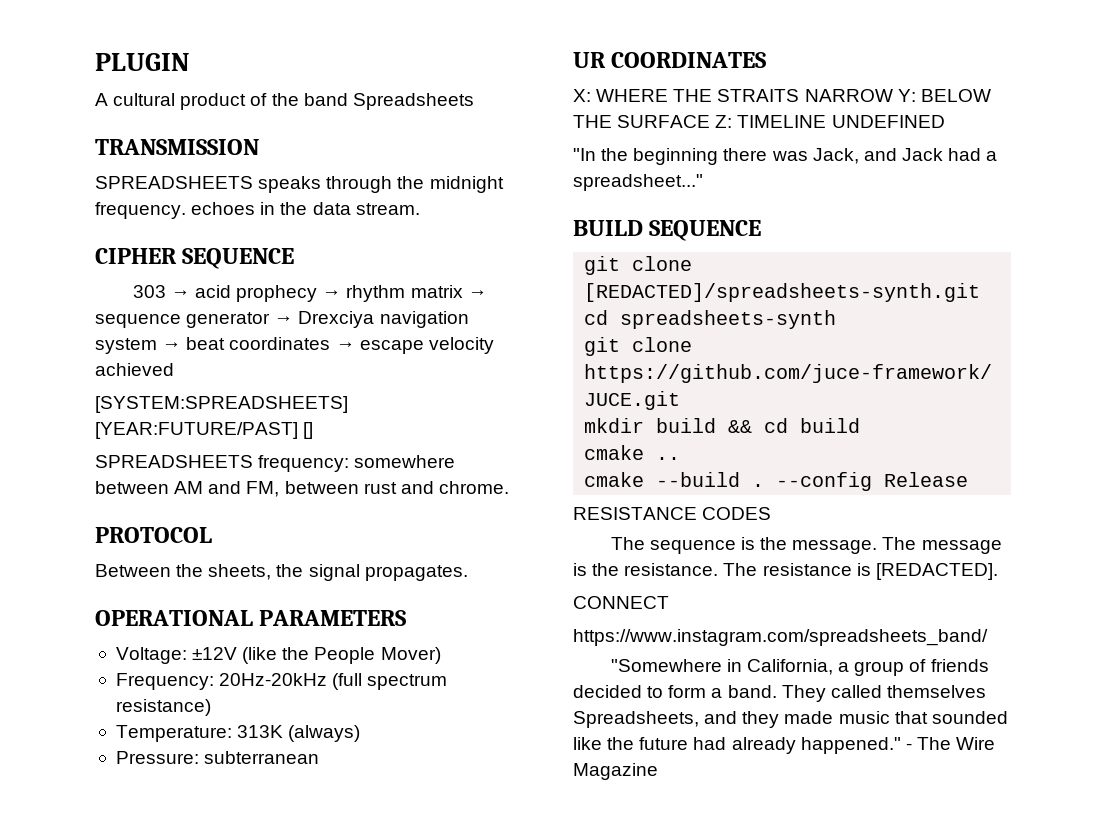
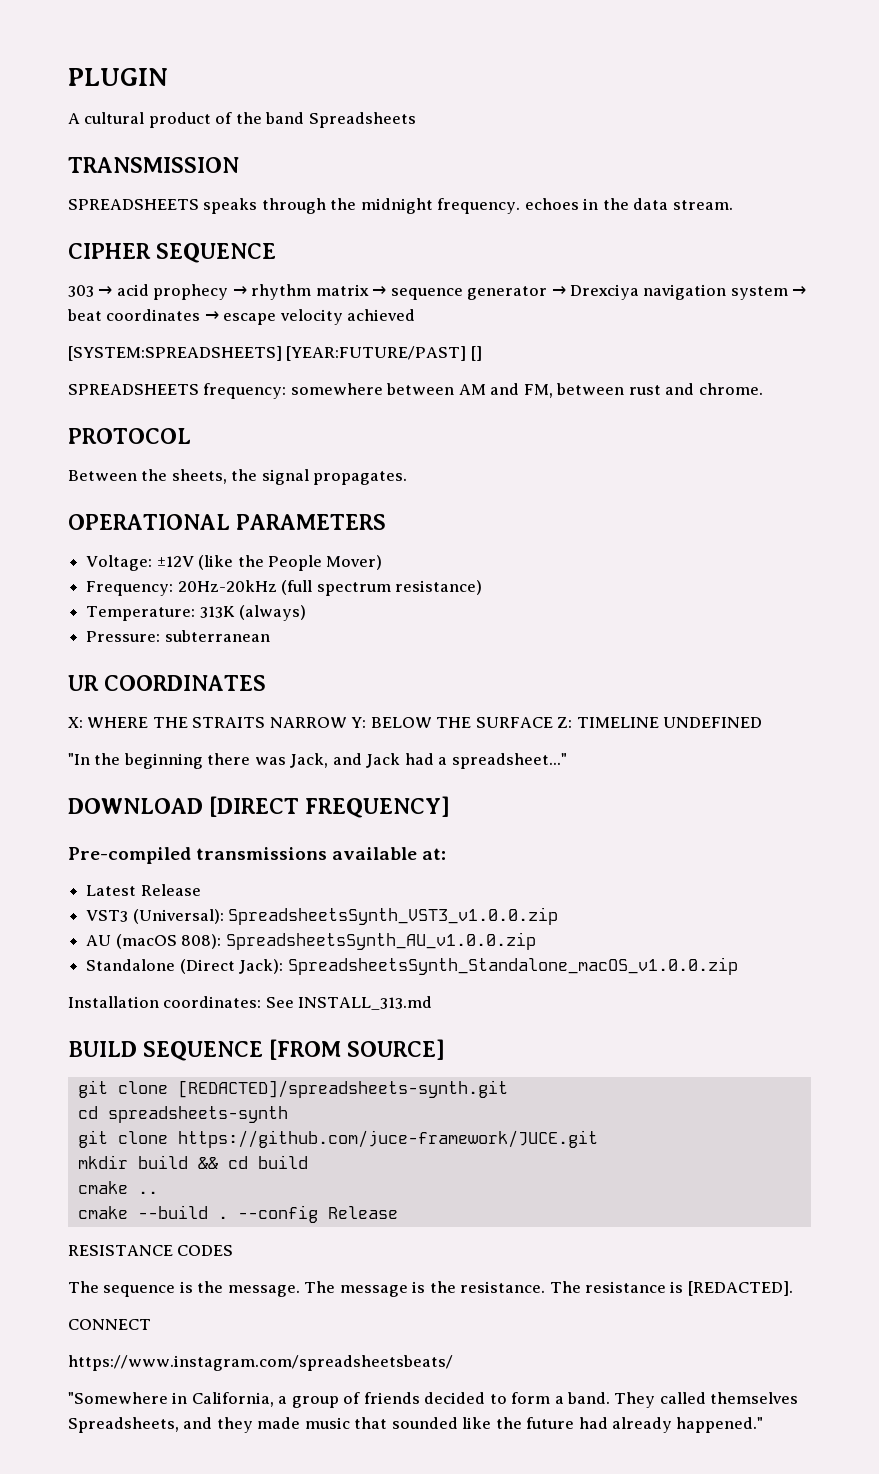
(703, 182) none -> [68,796,450,818] [68,847,447,864] [86,884,201,896] [86,907,559,925] [86,932,536,950] [86,957,738,975] [68,996,433,1010] // DOWNLOAD [DIRECT FREQUENCY] // Pre-compiled transmissions available at: // Latest Release // VST3 (Universal): SpreadsheetsSynth_VST3_v1.0.0.zip // AU (macOS 808): SpreadsheetsSynth_AU_v1.0.0.zip // Standalone (Direct Jack): SpreadsheetsSynth_Standalone_macOS_v1.0.0.zip // Installation coordinates: See INSTALL_313.md
(762, 230) none -> [269,1039,445,1060] [FROM SOURCE]
[573,629,988,646] https://www.instagram.com/spreadsheets_band/ -> [68,1355,453,1371] https://www.instagram.com/spreadsheetsbeats/
[905,737,996,750] [573,763,658,780] - The Wire Magazine -> (764, 1425) none

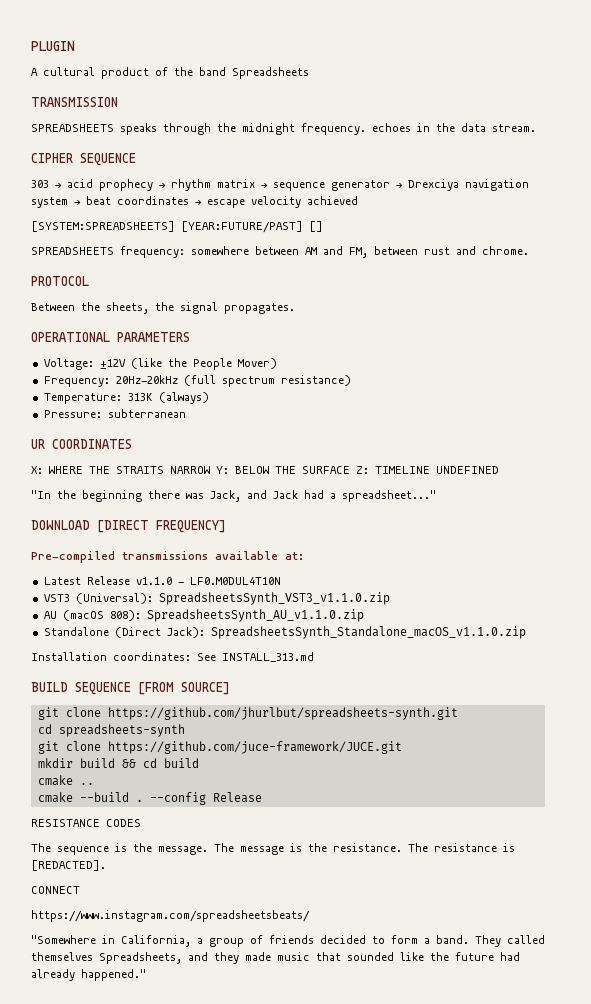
(201, 890) none -> [135,577,281,585] v1.1.0 - LF0.M0DUL4T10N
[228,907,559,925] SpreadsheetsSynth_VST3_v1.0.0.zip -> [158,592,390,605] SpreadsheetsSynth_VST3_v1.1.0.zip
[225,932,536,950] SpreadsheetsSynth_AU_v1.0.0.zip -> [146,609,364,622] SpreadsheetsSynth_AU_v1.1.0.zip
[287,957,738,975] SpreadsheetsSynth_Standalone_macOS_v1.0.0.zip -> [210,626,526,639] SpreadsheetsSynth_Standalone_macOS_v1.1.0.zip
[177,1080,508,1098] [REDACTED]/spreadsheets-synth.git -> [107,707,458,720] https://github.com/jhurlbut/spreadsheets-synth.git

